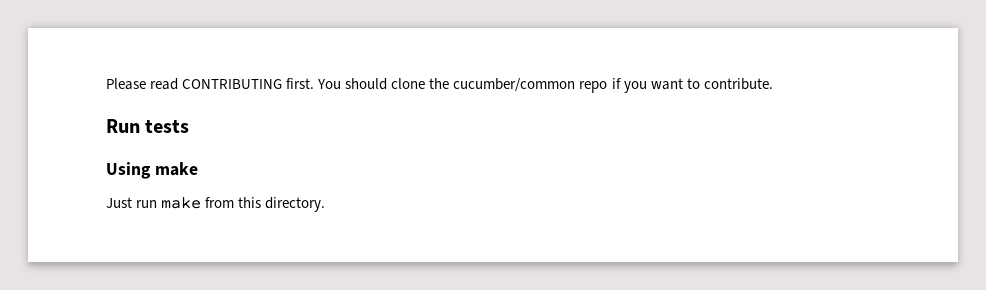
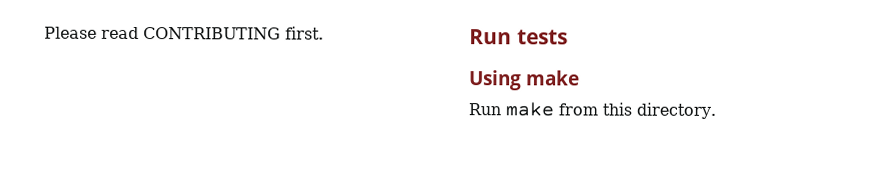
[317,78,773,93] You should clone the cucumber/common repo if you want to contribute. -> (324, 33) none
[106,197,158,208] Just run -> [468,103,501,116] Run

